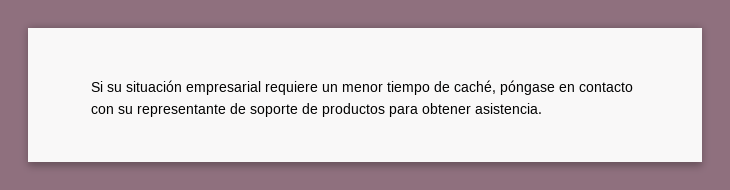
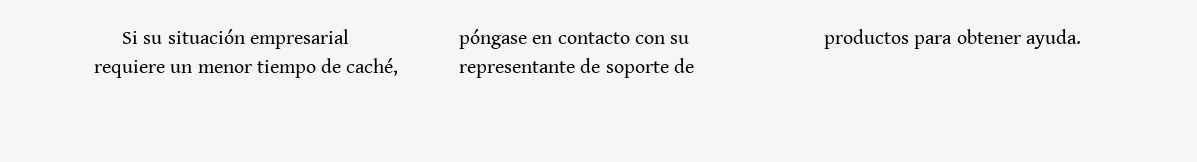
[475,103,542,114] asistencia. -> [1025,29,1081,49] ayuda.

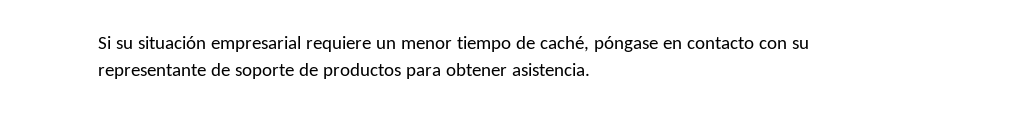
[1025,29,1081,49] ayuda. -> [511,63,590,76] asistencia.

